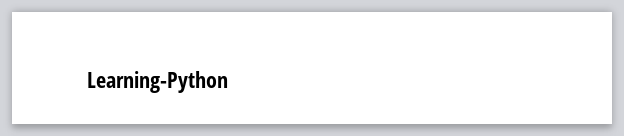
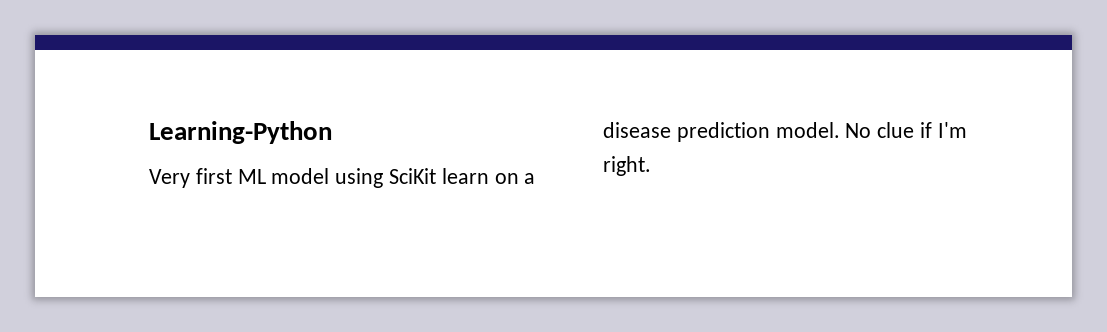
(228, 82) none -> [149,168,536,188] [603,122,967,142] [603,156,651,176] // Very first ML model using SciKit learn on a disease prediction model. No clue if I'm right.

